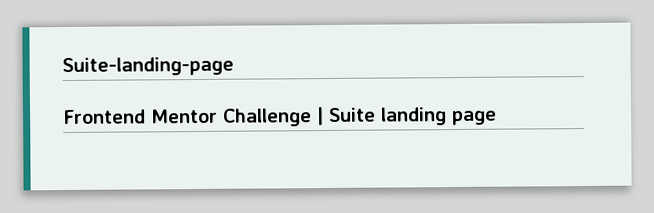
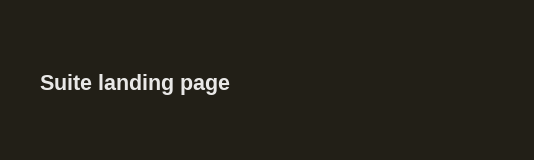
[62,56,234,77] [63,107,324,127] Suite-landing-page // Frontend Mentor Challenge | -> (40, 82) none

